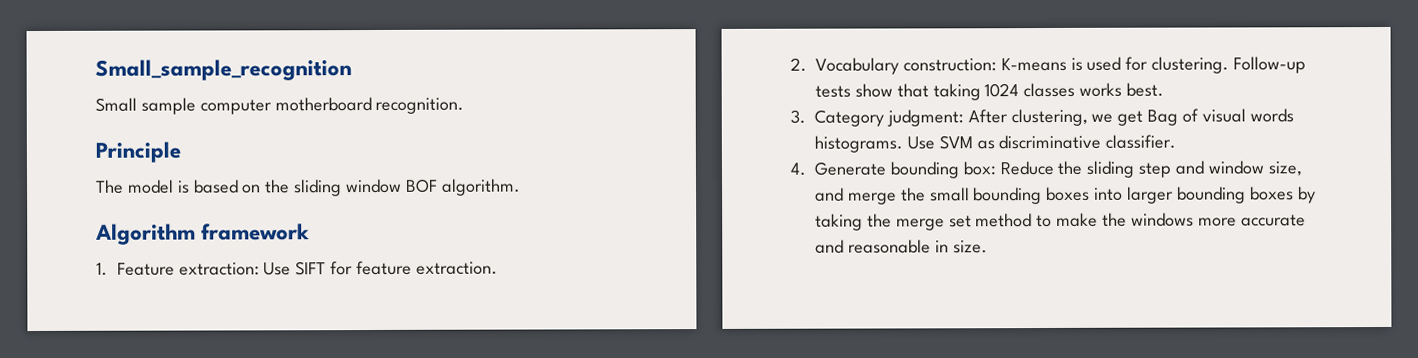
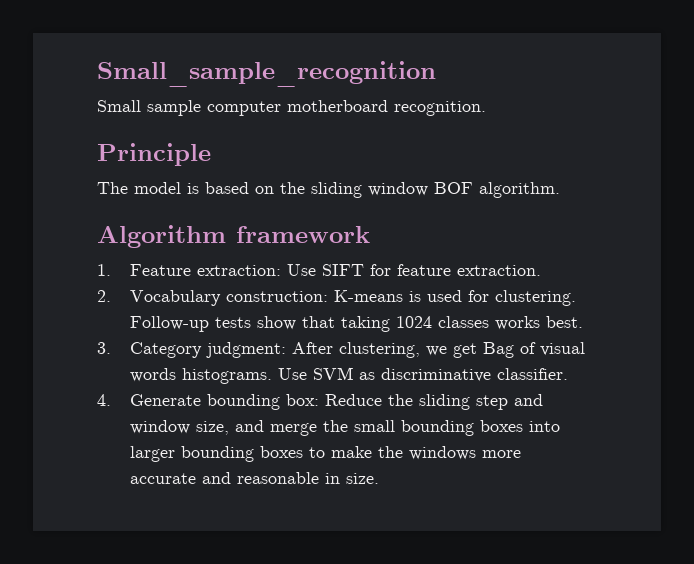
[1297,186,1316,204] [815,213,1033,231] by taking the merge set method -> (304, 452) none

